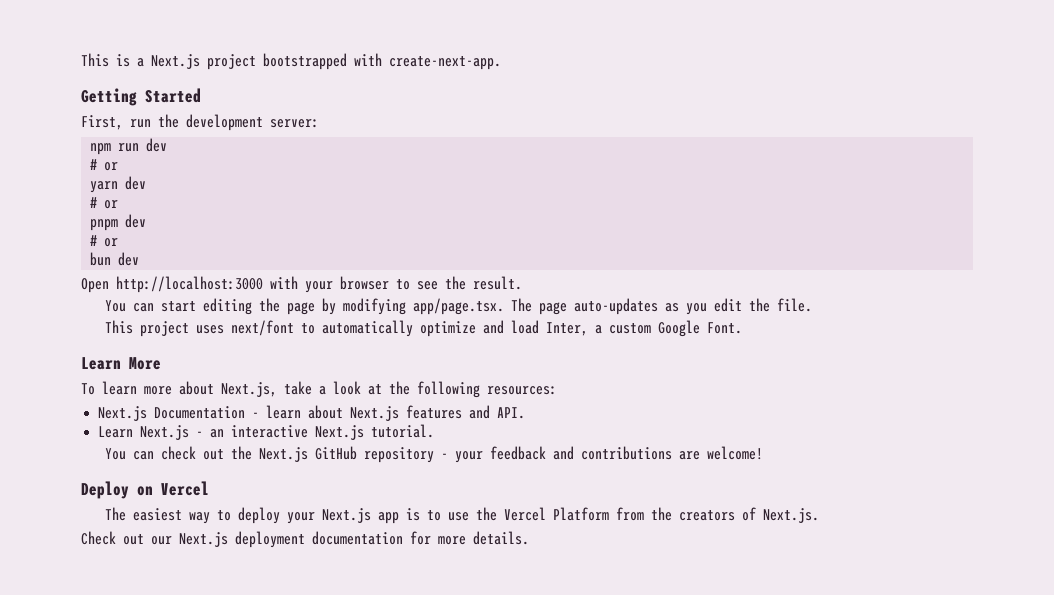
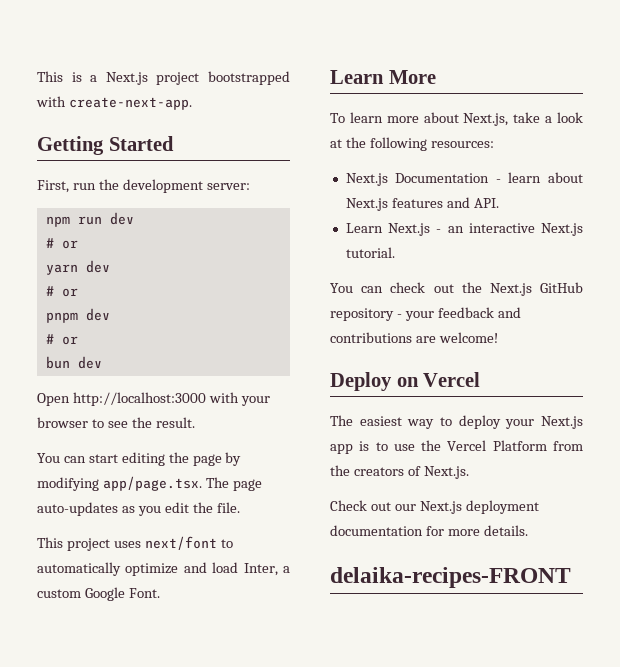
(529, 538) none -> [330,567,571,588] // delaika-recipes-FRONT

